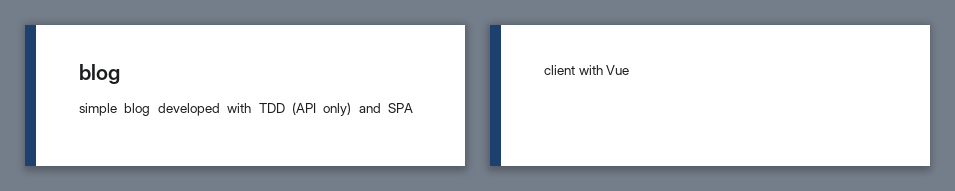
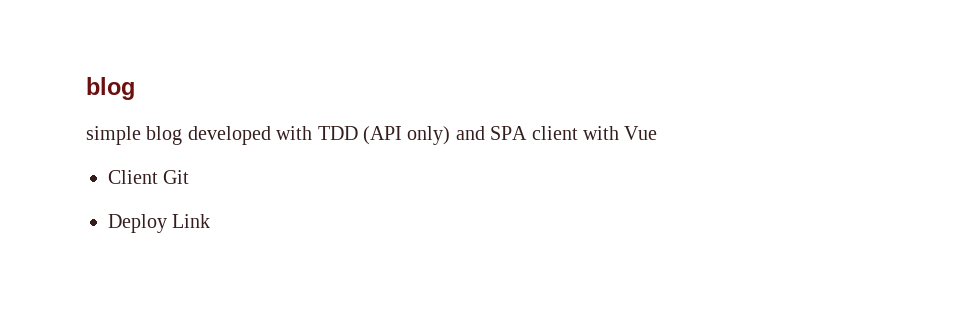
(630, 70) none -> [108,170,190,184] [108,214,211,233] // Client Git // Deploy Link

